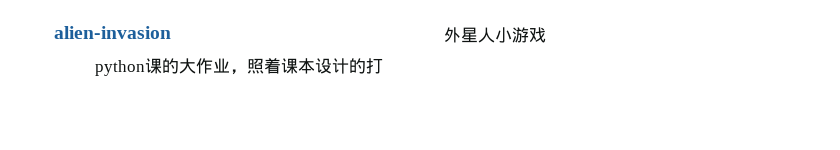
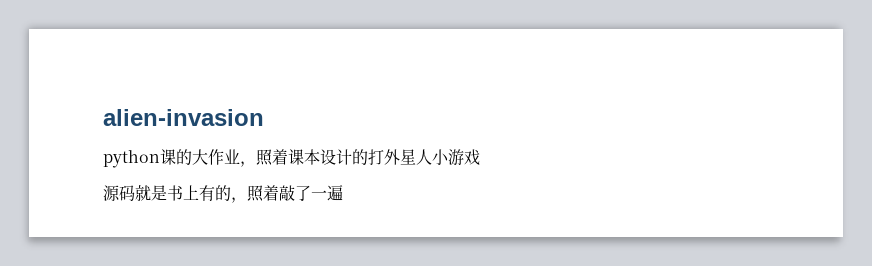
(546, 35) none -> [103,185,343,203] // 源码就是书上有的，照着敲了一遍

